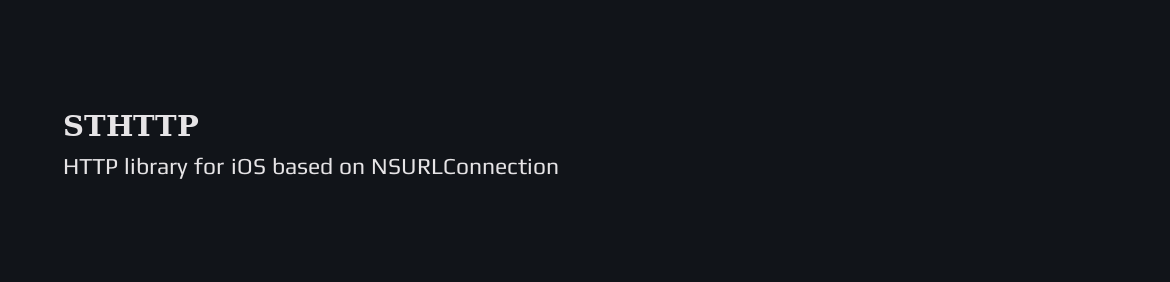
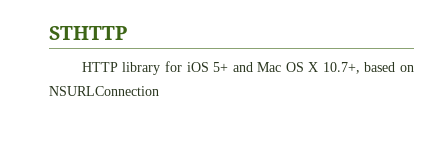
(266, 166) none -> [213,62,360,74] 5+ and Mac OS X 10.7+,

